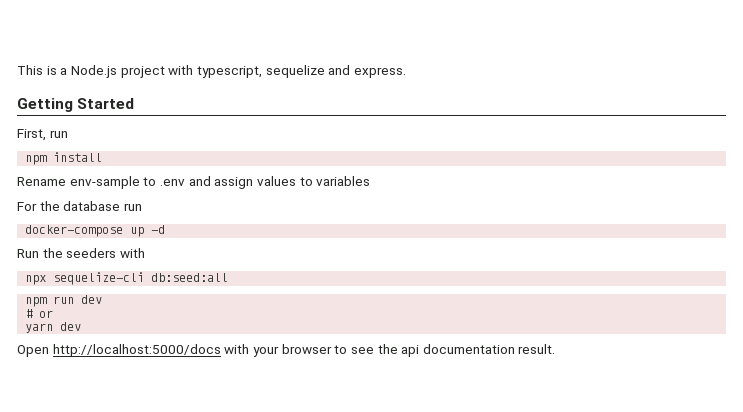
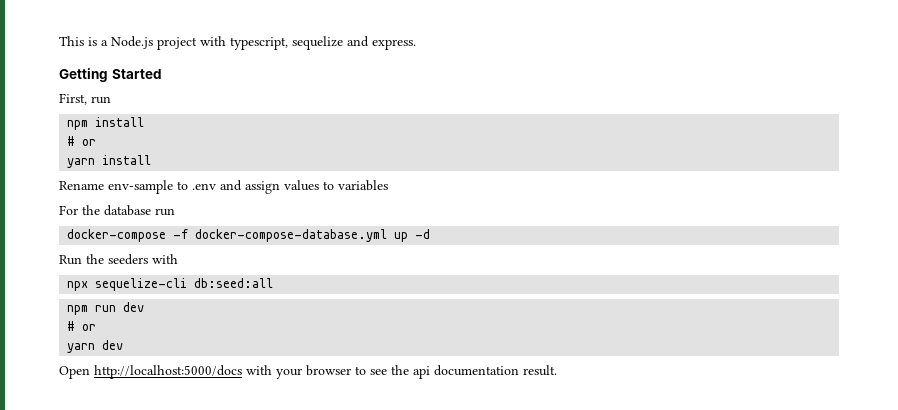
(103, 157) none -> [67,136,97,146] [67,155,152,168] // # or // yarn install
(124, 231) none -> [173,229,388,242] -f docker-compose-database.yml

